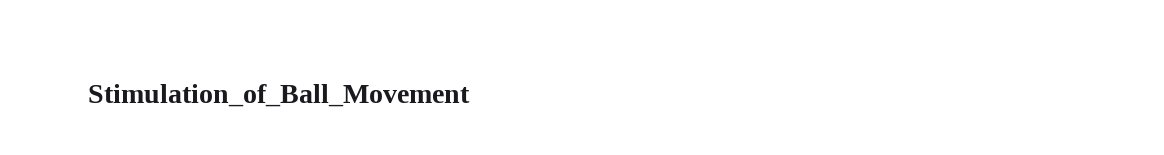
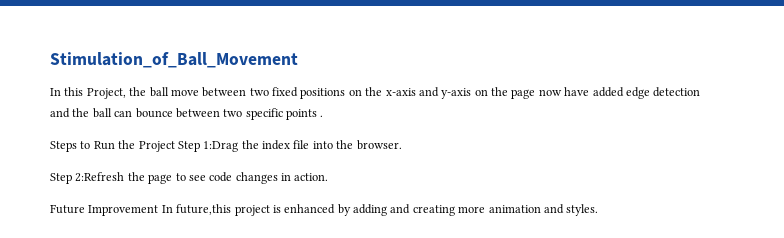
(470, 95) none -> [50,87,701,99] [50,108,324,120] [50,140,402,152] [50,172,329,184] [50,204,599,216] // In this Project, the ball move between two fixed positions on the x-axis and y-axis on the page now have added edge detection and the ball can bounce between two specific points . // Steps to Run the Project Step 1:Drag the index file into the browser. // Step 2:Refresh the page to see code changes in action. // Future Improvement In future,this project is enhanced by adding and creating more animation and styles.

